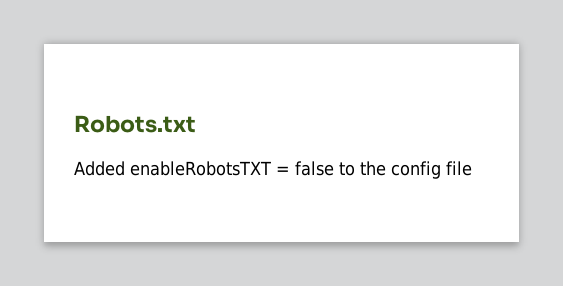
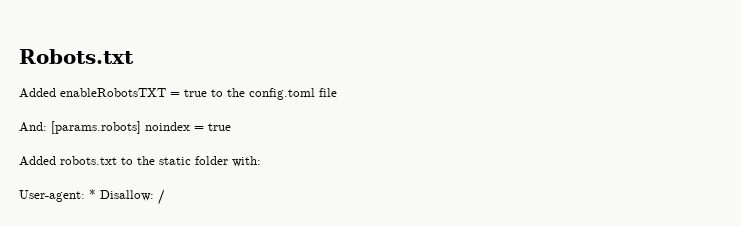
[294,161,441,179] false to the config -> [184,88,315,100] true to the config.toml
(472, 168) none -> [19,121,231,134] [19,156,261,167] [19,189,165,205] // And: [params.robots] noindex = true // Added robots.txt to the static folder with: // User-agent: * Disallow: /

